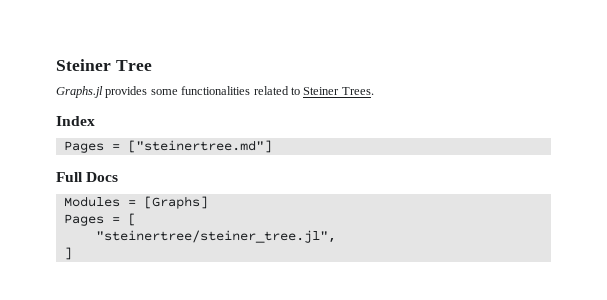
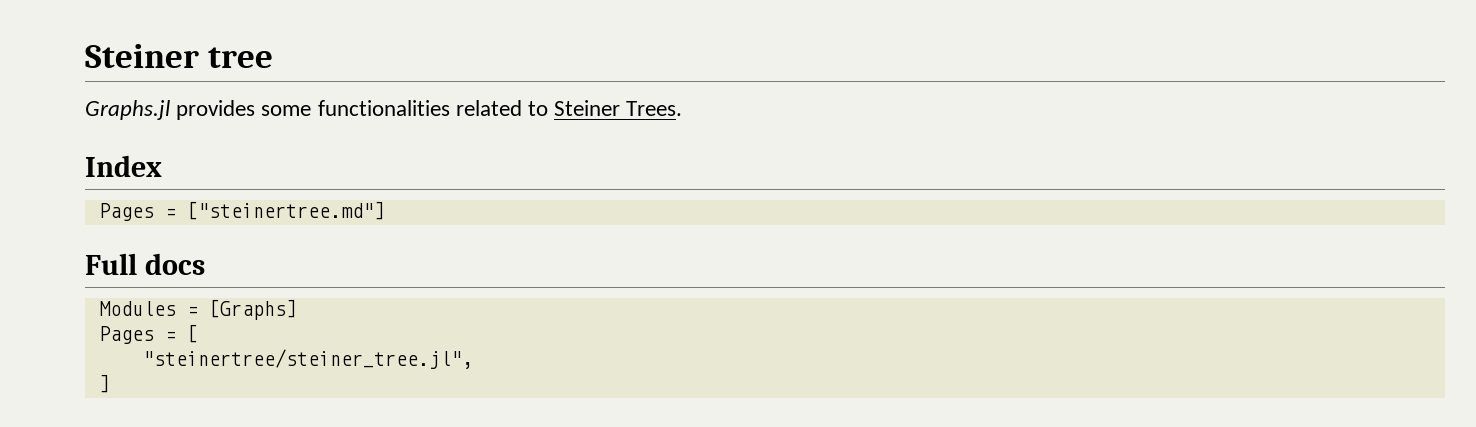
[56,59,152,71] Steiner Tree -> [85,44,274,68] Steiner tree
[86,172,119,182] Docs -> [144,253,205,275] docs

